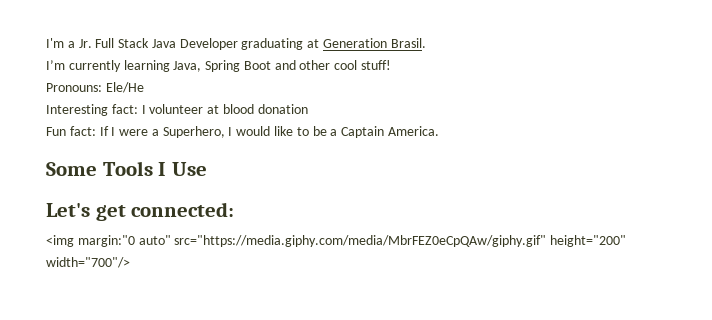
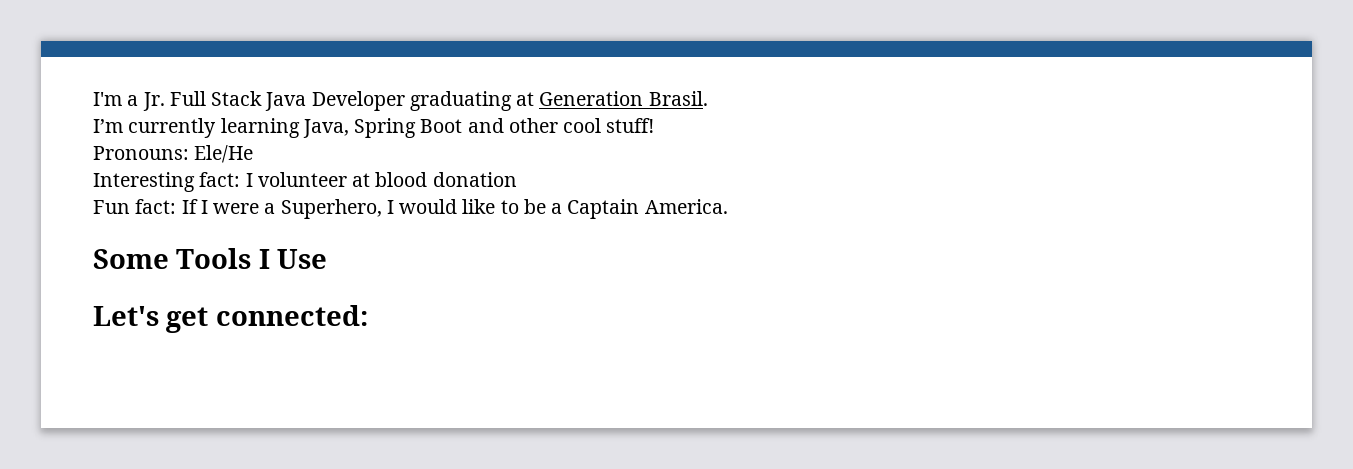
[46,235,627,247] [46,257,130,268] // <img margin:"0 auto" src="https://media.giphy.com/media/MbrFEZ0eCpQAw/giphy.gif" height="200" width="700"/> -> (368, 315) none

